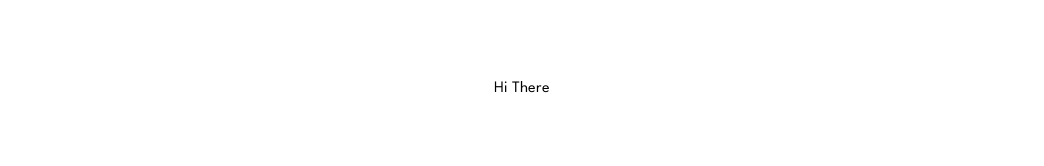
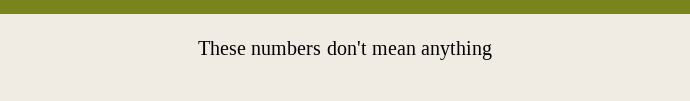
[493,81,551,93] Hi There -> [197,41,493,60] These numbers don't mean anything

